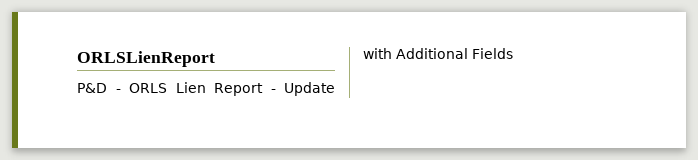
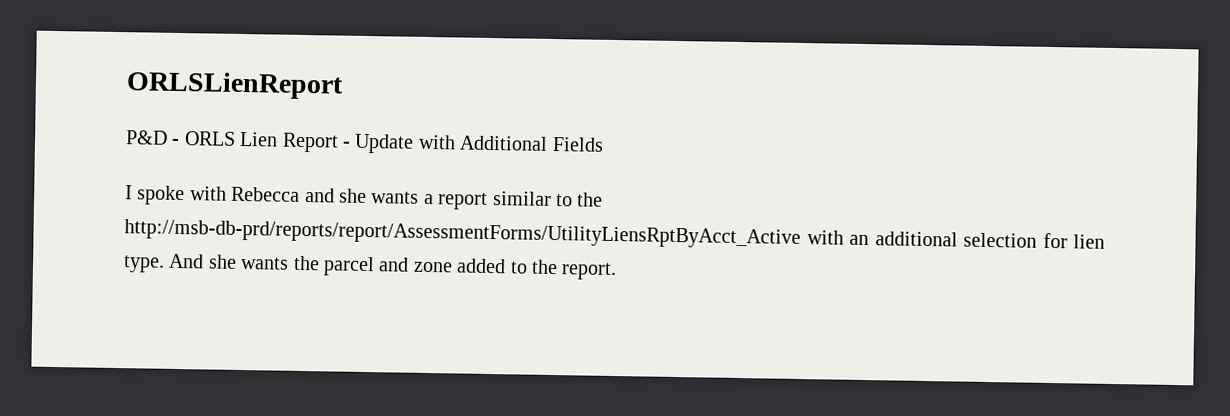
(513, 53) none -> [125,185,604,210] [124,219,1105,249] [123,253,618,281] // I spoke with Rebecca and she wants a report similar to the http://msb-db-prd/reports/report/AssessmentForms/UtilityLiensRptByAcct_Active with an additional selection for lien type. And she wants the parcel and zone added to the report.

